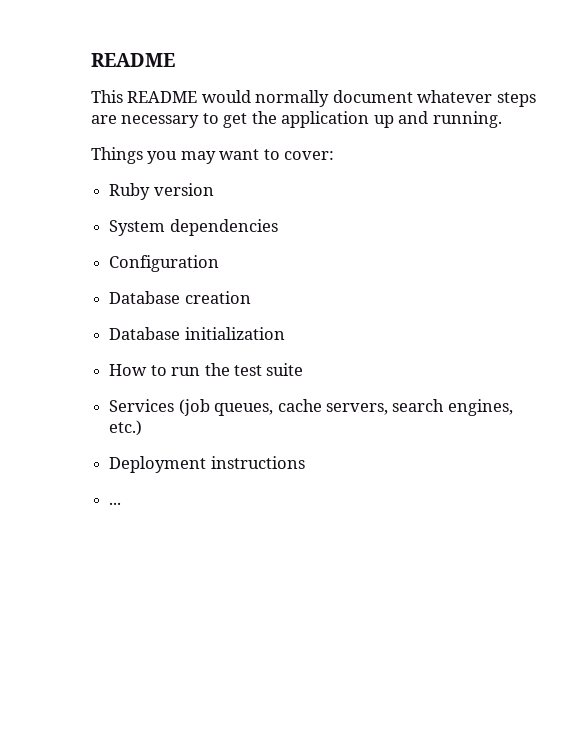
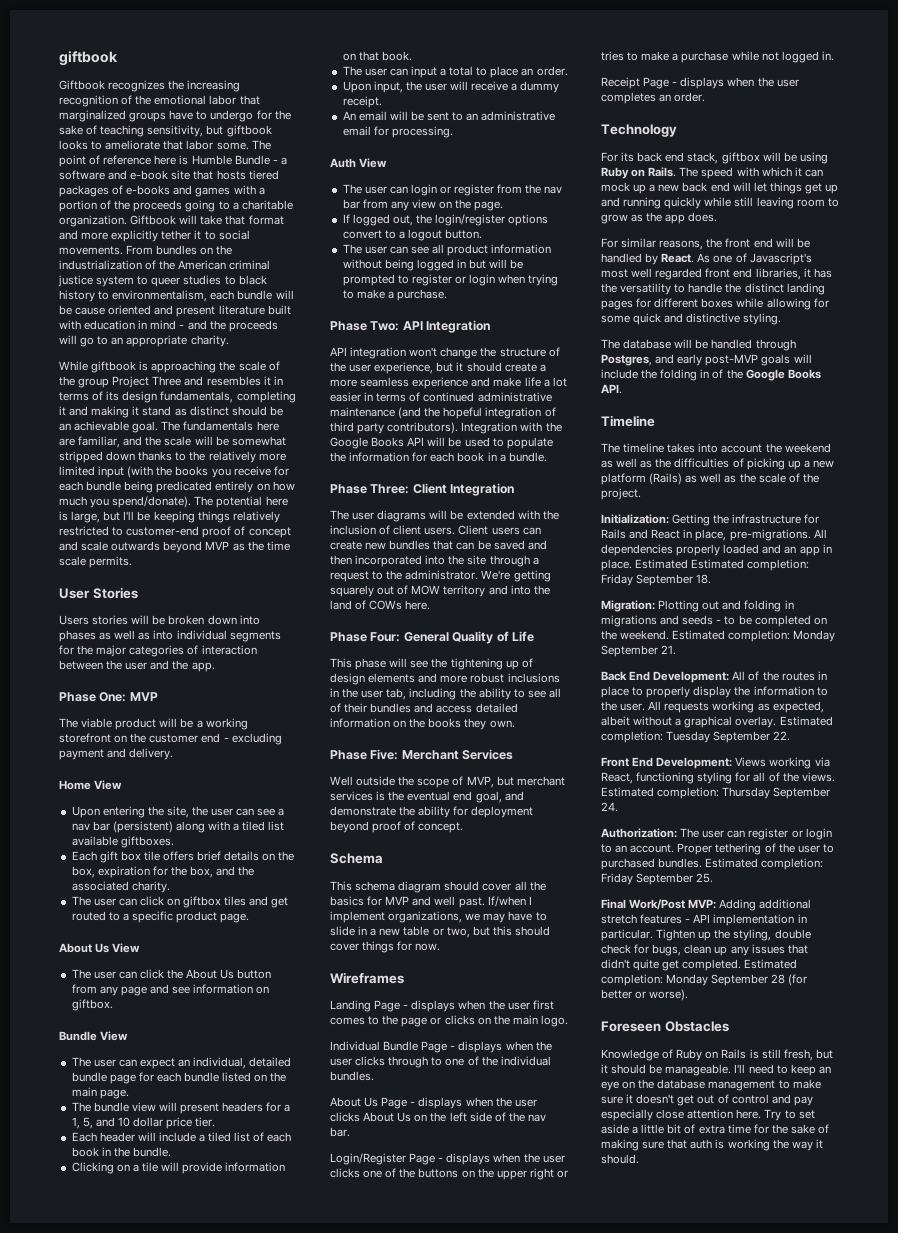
[91,53,175,67] [91,90,536,107] [91,111,502,128] [91,147,335,164] [109,183,214,200] [109,219,278,236] [109,255,220,272] [109,291,251,304] [109,327,285,340] [109,363,304,376] [109,399,513,416] [109,420,143,436] [109,456,305,473] [109,502,122,505] README // This README would normally document whatever steps are necessary to get the application up and running. // Things you may want to cover: // Ruby version // System dependencies // Configuration // Database creation // Database initialization // How to run the test suite // Services (job queues, cache servers, search engines, etc.) // Deployment instructions // ... -> [59,51,118,66] [59,80,241,92] [59,95,260,107] [59,110,291,122] [59,125,272,137] [59,140,271,150] [59,155,287,167] [59,170,279,180] [59,185,265,197] [59,200,293,212] [59,215,284,227] [59,230,250,242] [59,245,233,255] [59,260,271,270] [58,275,267,287] [59,290,294,302] [59,305,291,317] [59,320,278,332] [59,335,229,347] [59,361,280,373] [59,376,283,388] [59,391,296,403] [59,406,283,418] [59,421,279,433] [59,436,286,448] [59,451,286,463] [59,466,289,478] [59,481,295,493] [59,496,288,508] [59,511,280,523] [59,526,291,538] [59,541,290,553] [59,556,133,568] [59,587,138,599] [59,615,260,625] [59,630,281,642] [59,645,257,657] [59,660,215,672] [59,692,158,702] [59,718,248,730] [59,733,282,745] [59,748,174,760] [59,780,123,790] [71,806,285,818] [71,821,285,833] [71,836,174,848] [71,851,295,863] [71,866,255,878] [71,881,170,893] [71,896,289,908] [71,911,250,923] [59,943,141,953] [71,969,272,979] [71,984,270,996] [71,999,113,1011] [59,1031,129,1041] [71,1057,292,1069] [71,1072,287,1084] [71,1087,129,1099] [71,1102,291,1114] [71,1117,216,1129] [71,1132,292,1142] [71,1147,171,1157] [71,1162,286,1174] [342,51,412,61] [342,66,568,78] [342,81,560,93] [342,96,382,108] [342,111,556,121] [342,126,453,138] [330,158,388,168] [342,184,563,196] [342,199,504,211] [342,214,549,226] [342,229,483,241] [342,244,552,256] [342,259,524,271] [342,274,559,286] [342,289,447,301] [330,320,491,333] [330,347,560,359] [330,362,546,374] [330,377,567,389] [330,392,552,402] [330,407,556,419] [330,422,562,434] [330,437,553,449] [330,452,547,462] [330,483,515,496] [330,510,559,522] [330,525,541,535] [330,540,547,550] [330,555,539,567] [330,570,551,582] [330,585,550,597] [330,600,431,610] [330,631,534,644] [330,658,533,670] [330,673,560,685] [330,688,561,700] [330,703,518,713] [330,718,515,730] [330,749,514,760] [330,776,565,788] [330,791,524,803] [330,806,534,818] [330,821,464,833] [330,853,383,864] [330,881,546,893] [330,896,532,908] [330,911,547,923] [330,926,550,938] [330,941,441,953] [330,972,404,984] [330,1000,554,1012] [330,1015,568,1027] [330,1041,552,1053] [330,1056,551,1068] [330,1071,374,1081] [330,1097,537,1109] [330,1112,546,1122] [330,1127,350,1137] [330,1153,565,1165] [330,1168,568,1180] [601,51,834,63] [601,77,799,89] [601,92,706,104] [601,124,677,137] [601,152,828,164] [601,167,823,179] [601,182,839,194] [601,197,839,209] [601,212,718,224] [601,238,810,250] [601,253,812,265] [601,268,832,280] [601,283,825,295] [601,298,829,310] [601,313,782,325] [601,339,796,351] [601,354,812,366] [601,369,821,381] [601,384,622,394] [601,415,655,427] [601,443,831,453] [601,458,834,470] [601,473,819,485] [601,488,641,500] [601,514,820,526] [601,529,827,541] [601,544,832,556] [601,559,810,571] [601,574,712,586] [601,600,794,612] [601,615,827,627] [601,630,836,642] [601,645,677,657] [601,671,827,683] [601,686,828,698] [601,701,824,713] [601,716,833,728] [601,731,791,743] [601,757,830,769] [601,772,835,784] [601,787,831,799] [601,802,618,812] [601,828,832,840] [601,843,834,855] [601,858,824,870] [601,873,714,885] [601,899,812,911] [601,914,807,926] [601,929,811,941] [601,944,808,956] [601,959,798,971] [601,974,808,986] [601,989,689,1001] [601,1021,729,1032] [601,1049,833,1061] [601,1064,831,1076] [601,1079,821,1091] [601,1094,813,1106] [601,1109,815,1121] [601,1124,830,1134] [601,1139,823,1151] [601,1154,639,1164] giftbook // Giftbook recognizes the increasing recognition of the emotional labor that marginalized groups have to undergo for the sake of teaching sensitivity, but giftbook looks to ameliorate that labor some. The point of reference here is Humble Bundle - a software and e-book site that hosts tiered packages of e-books and games with a portion of the proceeds going to a charitable organization. Giftbook will take that format and more explicitly tether it to social movements. From bundles on the industrialization of the American criminal justice system to queer studies to black history to environmentalism, each bundle will be cause oriented and present literature built with education in mind - and the proceeds will go to an appropriate charity. // While giftbook is approaching the scale of the group Project Three and resembles it in terms of its design fundamentals, completing it and making it stand as distinct should be an achievable goal. The fundamentals here are familiar, and the scale will be somewhat stripped down thanks to the relatively more limited input (with the books you receive for each bundle being predicated entirely on how much you spend/donate). The potential here is large, but I'll be keeping things relatively restricted to customer-end proof of concept and scale outwards beyond MVP as the time scale permits. // User Stories // Users stories will be broken down into phases as well as into individual segments for the major categories of interaction between the user and the app. // Phase One: MVP // The viable product will be a working storefront on the customer end - excluding payment and delivery. // Home View // Upon entering the site, the user can see a nav bar (persistent) along with a tiled list available giftboxes. // Each gift box tile offers brief details on the box, expiration for the box, and the associated charity. // The user can click on giftbox tiles and get routed to a specific product page. // About Us View // The user can click the About Us button from any page and see information on giftbox. // Bundle View // The user can expect an individual, detailed bundle page for each bundle listed on the main page. // The bundle view will present headers for a 1, 5, and 10 dollar price tier. // Each header will include a tiled list of each book in the bundle. // Clicking on a tile will provide information on that book. // The user can input a total to place an order. // Upon input, the user will receive a dummy receipt. // An email will be sent to an administrative email for processing. // Auth View // The user can login or register from the nav bar from any view on the page. // If logged out, the login/register options convert to a logout button. // The user can see all product information without being logged in but will be prompted to register or login when trying to make a purchase. // Phase Two: API Integration // API integration won't change the structure of the user experience, but it should create a more seamless experience and make life a lot easier in terms of continued administrative maintenance (and the hopeful integration of third party contributors). Integration with the Google Books API will be used to populate the information for each book in a bundle. // Phase Three: Client Integration // The user diagrams will be extended with the inclusion of client users. Client users can create new bundles that can be saved and then incorporated into the site through a request to the administrator. We're getting squarely out of MOW territory and into the land of COWs here. // Phase Four: General Quality of Life // This phase will see the tightening up of design elements and more robust inclusions in the user tab, including the ability to see all of their bundles and access detailed information on the books they own. // Phase Five: Merchant Services // Well outside the scope of MVP, but merchant services is the eventual end goal, and demonstrate the ability for deployment beyond proof of concept. // Schema // This schema diagram should cover all the basics for MVP and well past. If/when I implement organizations, we may have to slide in a new table or two, but this should cover things for now. // Wireframes // Landing Page - displays when the user first comes to the page or clicks on the main logo. // Individual Bundle Page - displays when the user clicks through to one of the individual bundles. // About Us Page - displays when the user clicks About Us on the left side of the nav bar. // Login/Register Page - displays when the user clicks one of the buttons on the upper right or tries to make a purchase while not logged in. // Receipt Page - displays when the user completes an order. // Technology // For its back end stack, giftbox will be using Ruby on Rails. The speed with which it can mock up a new back end will let things get up and running quickly while still leaving room to grow as the app does. // For similar reasons, the front end will be handled by React. As one of Javascript's most well regarded front end libraries, it has the versatility to handle the distinct landing pages for different boxes while allowing for some quick and distinctive styling. // The database will be handled through Postgres, and early post-MVP goals will include the folding in of the Google Books API. // Timeline // The timeline takes into account the weekend as well as the difficulties of picking up a new platform (Rails) as well as the scale of the project. // Initialization: Getting the infrastructure for Rails and React in place, pre-migrations. All dependencies properly loaded and an app in place. Estimated Estimated completion: Friday September 18. // Migration: Plotting out and folding in migrations and seeds - to be completed on the weekend. Estimated completion: Monday September 21. // Back End Development: All of the routes in place to properly display the information to the user. All requests working as expected, albeit without a graphical overlay. Estimated completion: Tuesday September 22. // Front End Development: Views working via React, functioning styling for all of the views. Estimated completion: Thursday September 24. // Authorization: The user can register or login to an account. Proper tethering of the user to purchased bundles. Estimated completion: Friday September 25. // Final Work/Post MVP: Adding additional stretch features - API implementation in particular. Tighten up the styling, double check for bugs, clean up any issues that didn't quite get completed. Estimated completion: Monday September 28 (for better or worse). // Foreseen Obstacles // Knowledge of Ruby on Rails is still fresh, but it should be manageable. I'll need to keep an eye on the database management to make sure it doesn't get out of control and pay especially close attention here. Try to set aside a little bit of extra time for the sake of making sure that auth is working the way it should.

